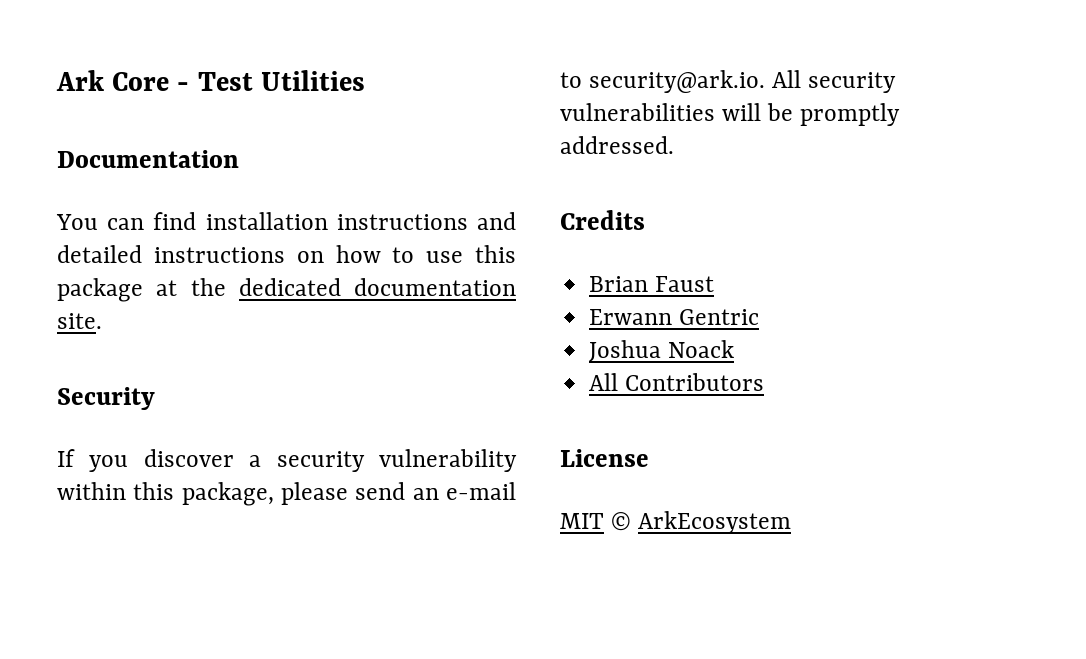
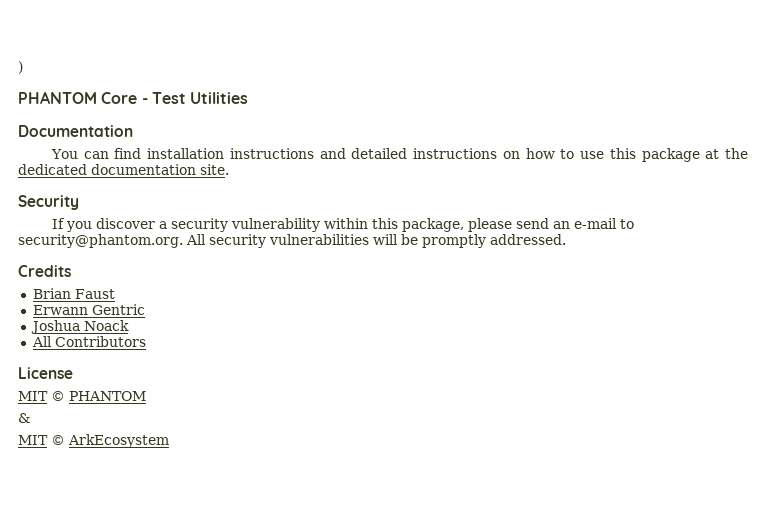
[56,70,104,91] Ark -> [18,61,23,74] [18,91,97,104] ) // PHANTOM
[589,70,766,93] security@ark.io. -> [18,234,183,248] security@phantom.org.
(649, 458) none -> [18,391,146,401] [18,413,30,423] // MIT © PHANTOM // &

